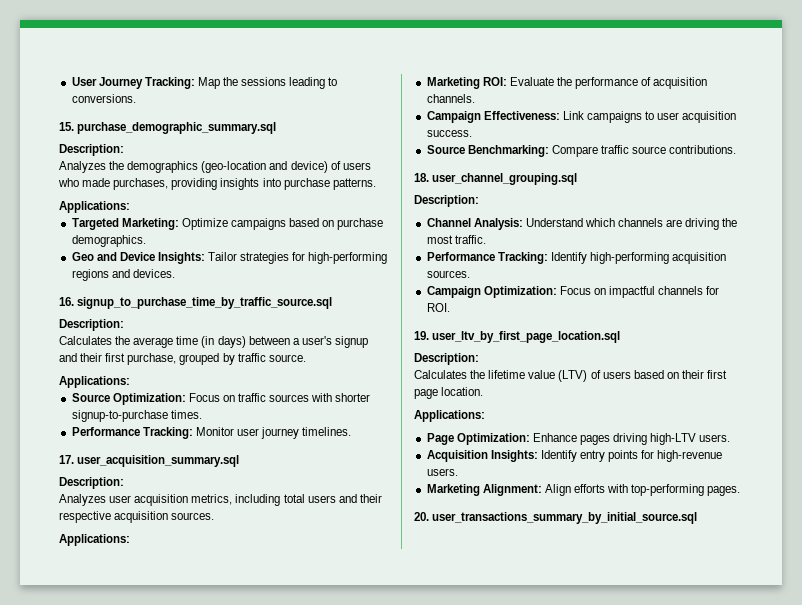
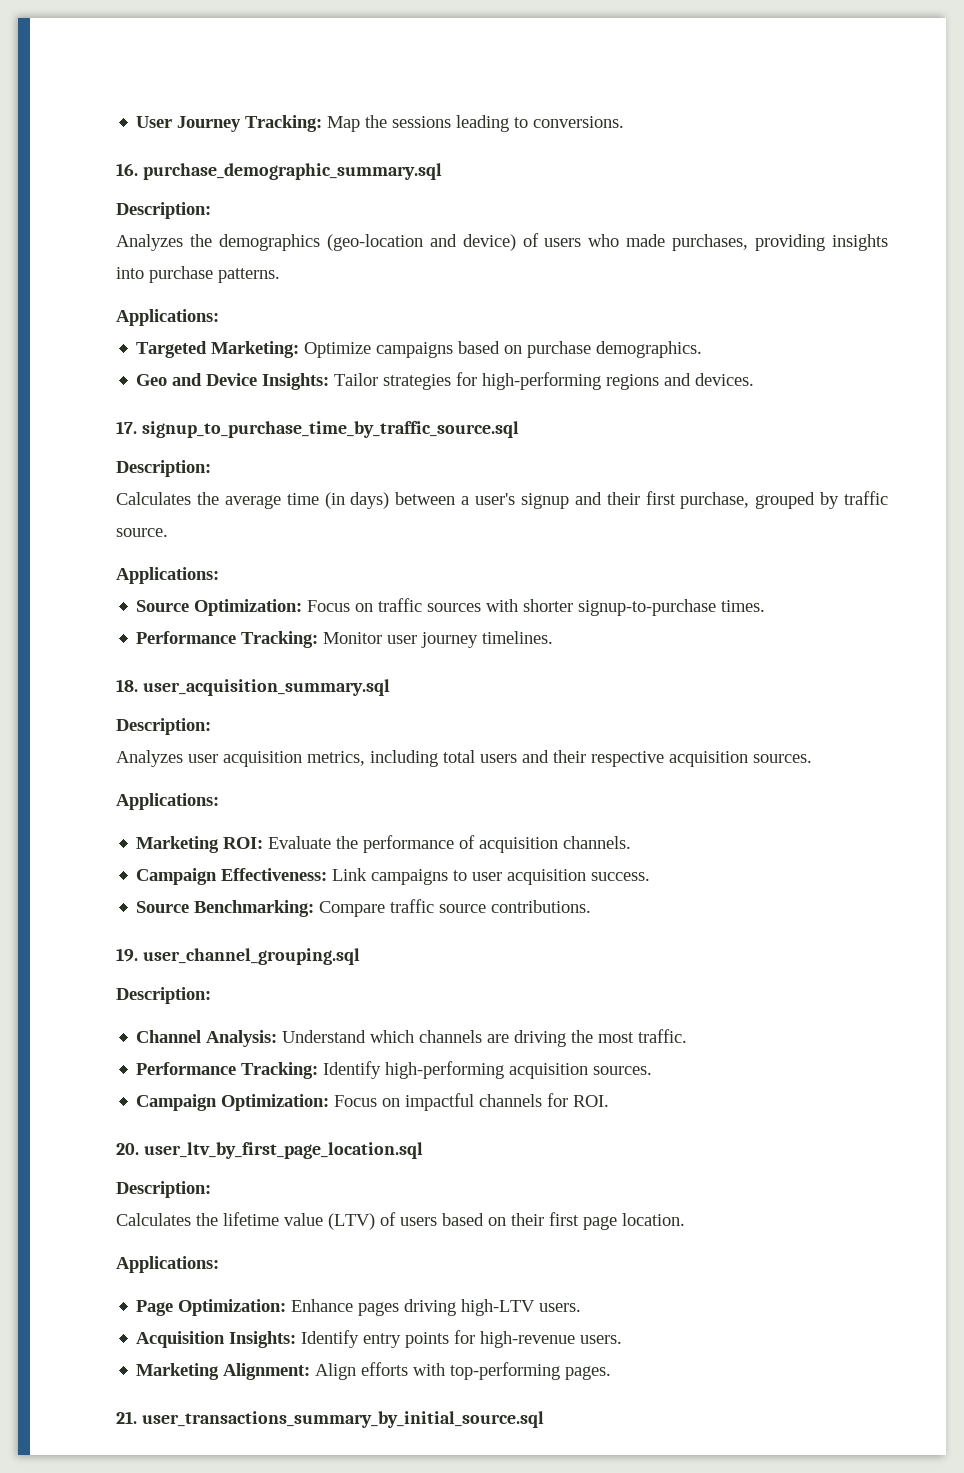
[59,122,74,131] 15. -> [116,163,138,176] 16.
[59,297,74,306] 16. -> [116,421,137,434] 17.
[59,455,74,464] 17. -> [116,679,138,692] 18.
[414,173,429,182] 18. -> [116,948,138,962] 19.
[414,331,429,340] 19. -> [116,1143,139,1155] 20.
[414,512,429,521] 20. -> [116,1411,137,1424] 21.

